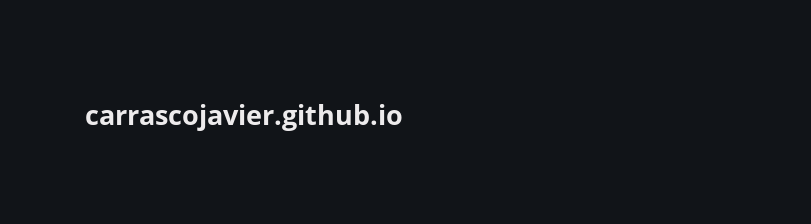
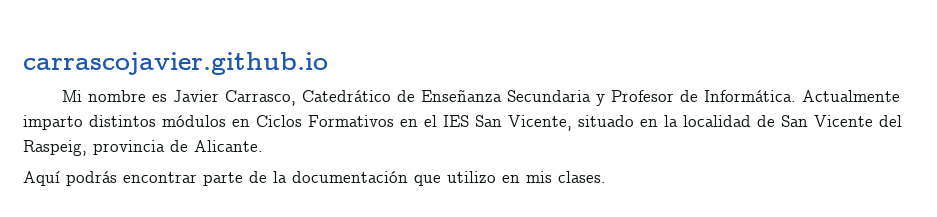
(403, 117) none -> [62,89,901,106] [23,115,902,131] [23,140,263,156] [23,171,606,186] // Mi nombre es Javier Carrasco, Catedrático de Enseñanza Secundaria y Profesor de Informática. Actualmente imparto distintos módulos en Ciclos Formativos en el IES San Vicente, situado en la localidad de San Vicente del Raspeig, provincia de Alicante. // Aquí podrás encontrar parte de la documentación que utilizo en mis clases.

